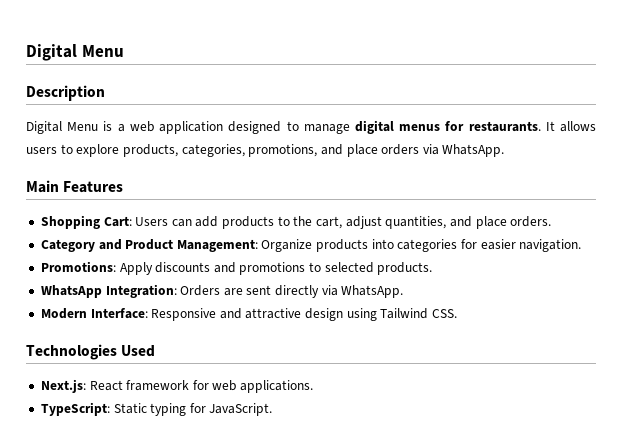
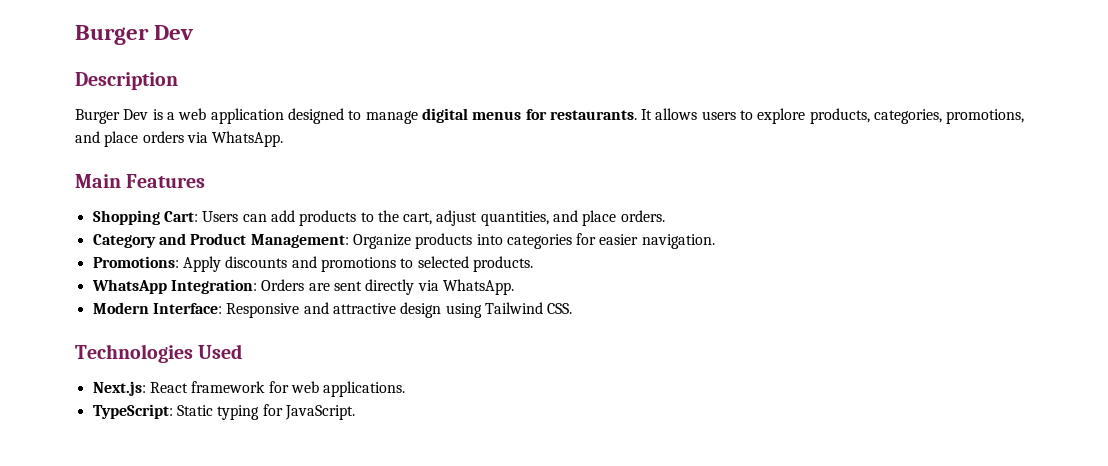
[26,44,124,61] Digital Menu -> [75,25,194,45] Burger Dev
[26,121,99,134] Digital Menu -> [75,109,149,124] Burger Dev

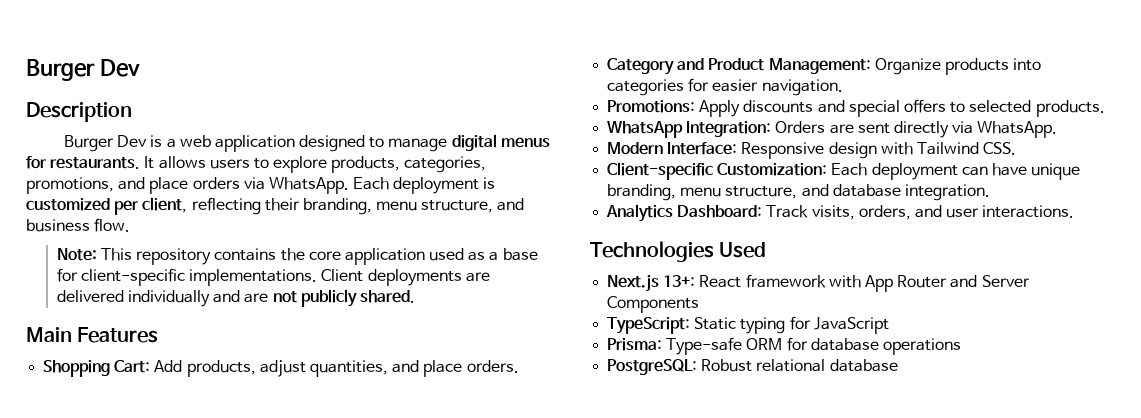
[75,174,206,188] [92,210,433,226] // Main Features // Shopping Cart: Users can add products to the cart, -> [353,177,496,194] [26,197,525,215] [26,218,131,232] [56,248,538,265] [56,268,490,286] [56,289,415,307] [26,327,159,343] [43,360,256,377] Each deployment is customized per client, reflecting their branding, menu structure, and business flow. // Note: This repository contains the core application used as a base for client-specific implementations. Client deployments are delivered individually and are not publicly shared. // Main Features // Shopping Cart: Add products,
[320,257,396,272] promotions -> [848,99,946,117] special offers
[303,302,573,318] [75,344,243,363] [92,381,406,397] [92,404,355,420] and attractive design using Tailwind CSS. // Technologies Used // Next.js: React framework for web applications. // TypeScript: Static typing for JavaScript. -> [828,142,1017,159] [607,162,1081,180] [607,184,990,201] [606,204,1075,222] [590,241,767,262] [607,274,1030,292] [607,296,700,313] [607,316,889,334] [607,337,961,355] [607,359,898,375] design with Tailwind CSS. // Client-specific Customization: Each deployment can have unique branding, menu structure, and database integration. // Analytics Dashboard: Track visits, orders, and user interactions. // Technologies Used // Next.js 13+: React framework with App Router and Server Components // TypeScript: Static typing for JavaScript // Prisma: Type-safe ORM for database operations // PostgreSQL: Robust relational database

